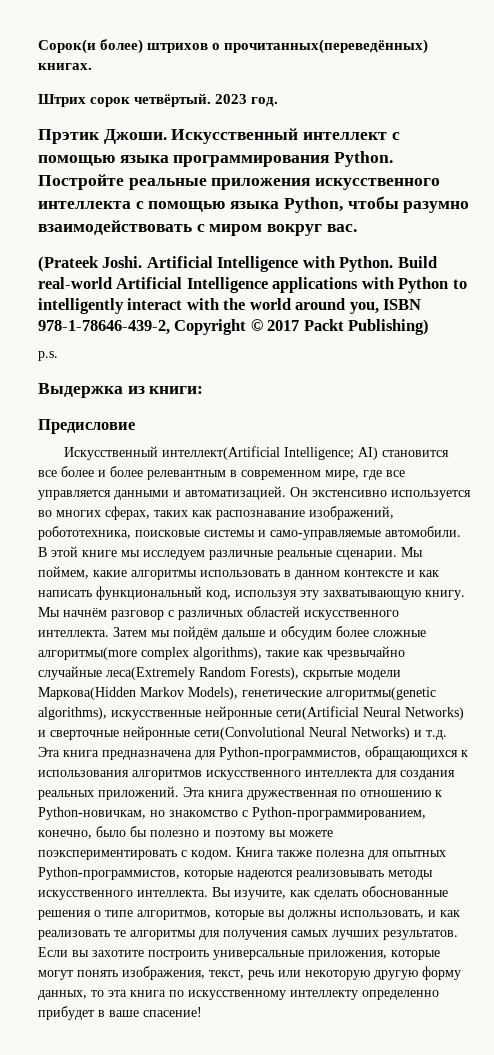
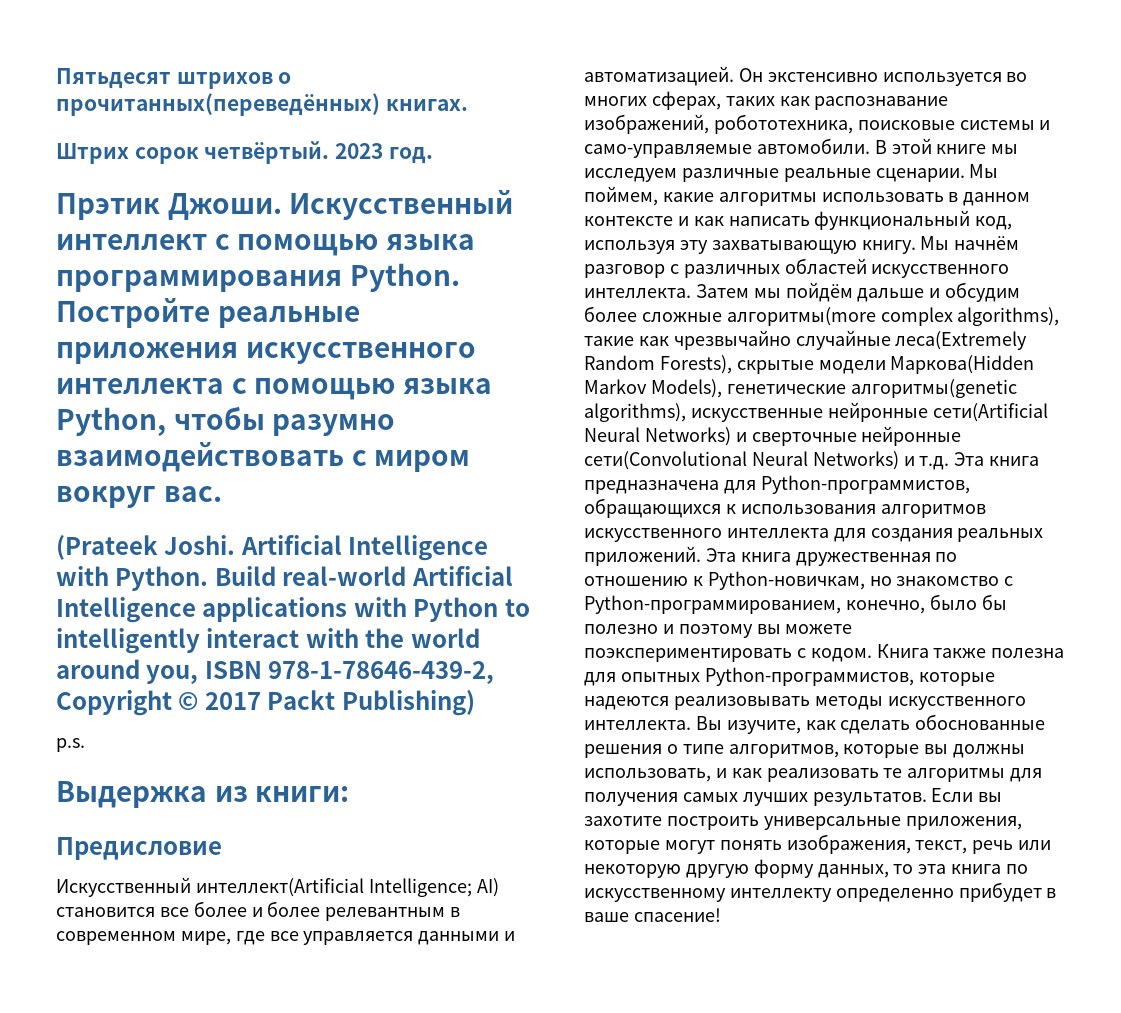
[38,39,144,54] Сорок(и более) -> [56,68,171,89] Пятьдесят

